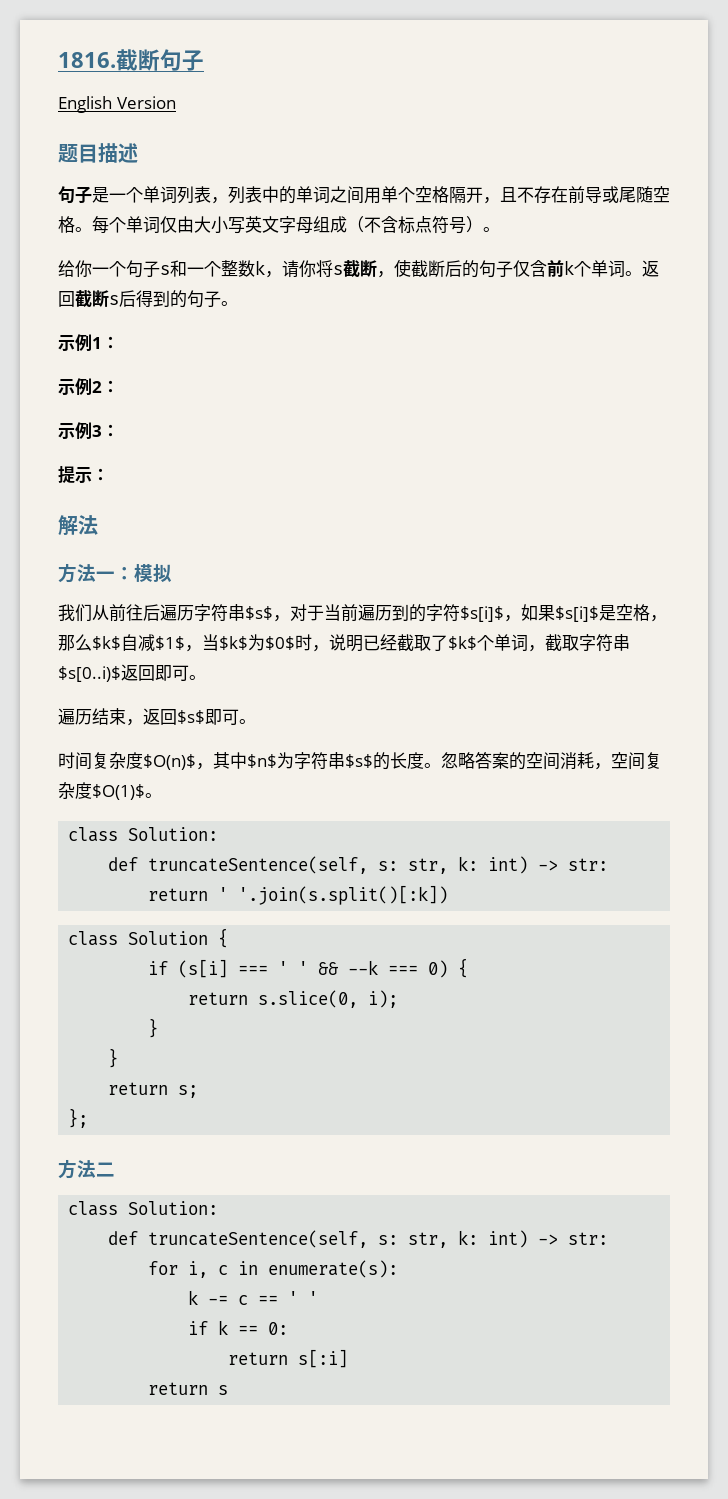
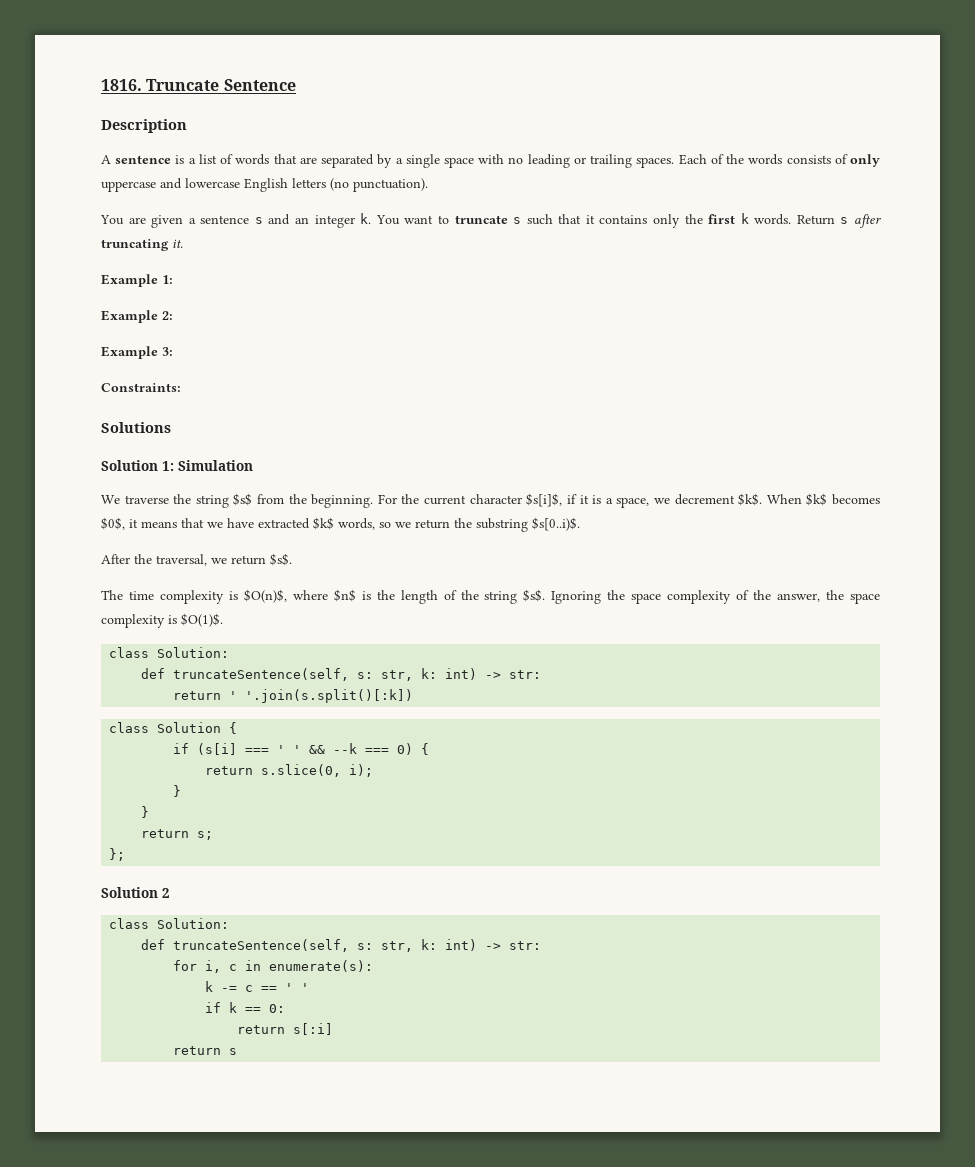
[116,49,204,71] [58,96,176,113] [58,143,138,163] [58,186,670,204] [58,216,500,234] [58,259,659,278] [58,290,238,308] [58,334,119,351] [58,378,119,395] [58,422,119,439] [58,466,109,483] [58,515,98,536] [58,563,172,583] [58,604,667,622] [58,634,630,652] [58,664,206,682] [58,708,256,726] [58,751,662,770] [58,782,162,800] 截断句子 // English Version // 题目描述 // 句子是一个单词列表，列表中的单词之间用单个空格隔开，且不存在前导或尾随空格。每个单词仅由大小写英文字母组成（不含标点符号）。 // 给你一个句子s和一个整数k，请你将s截断，使截断后的句子仅含前k个单词。返回截断s后得到的句子。 // 示例1： // 示例2： // 示例3： // 提示： // 解法 // 方法一：模拟 // 我们从前往后遍历字符串$s$，对于当前遍历到的字符$s[i]$，如果$s[i]$是空格，那么$k$自减$1$，当$k$为$0$时，说明已经截取了$k$个单词，截取字符串$s[0..i)$返回即可。 // 遍历结束，返回$s$即可。 // 时间复杂度$O(n)$，其中$n$为字符串$s$的长度。忽略答案的空间消耗，空间复杂度$O(1)$。 -> [146,79,296,91] [101,119,187,133] [101,154,881,168] [101,178,428,192] [100,213,882,228] [101,239,183,251] [101,274,173,287] [101,310,173,323] [101,346,173,359] [101,383,181,392] [101,422,171,433] [101,460,253,471] [101,493,880,508] [101,517,580,532] [101,553,292,566] [101,589,881,604] [101,613,223,628] Truncate Sentence // Description // A sentence is a list of words that are separated by a single space with no leading or trailing spaces. Each of the words consists of only uppercase and lowercase English letters (no punctuation). // You are given a sentence s and an integer k. You want to truncate s such that it contains only the first k words. Return s after truncating it. // Example 1: // Example 2: // Example 3: // Constraints: // Solutions // Solution 1: Simulation // We traverse the string $s$ from the beginning. For the current character $s[i]$, if it is a space, we decrement $k$. When $k$ becomes $0$, it means that we have extracted $k$ words, so we return the substring $s[0..i)$. // After the traversal, we return $s$. // The time complexity is $O(n)$, where $n$ is the length of the string $s$. Ignoring the space complexity of the answer, the space complexity is $O(1)$.
[58,1159,115,1179] 方法二 -> [101,887,170,898] Solution 2

